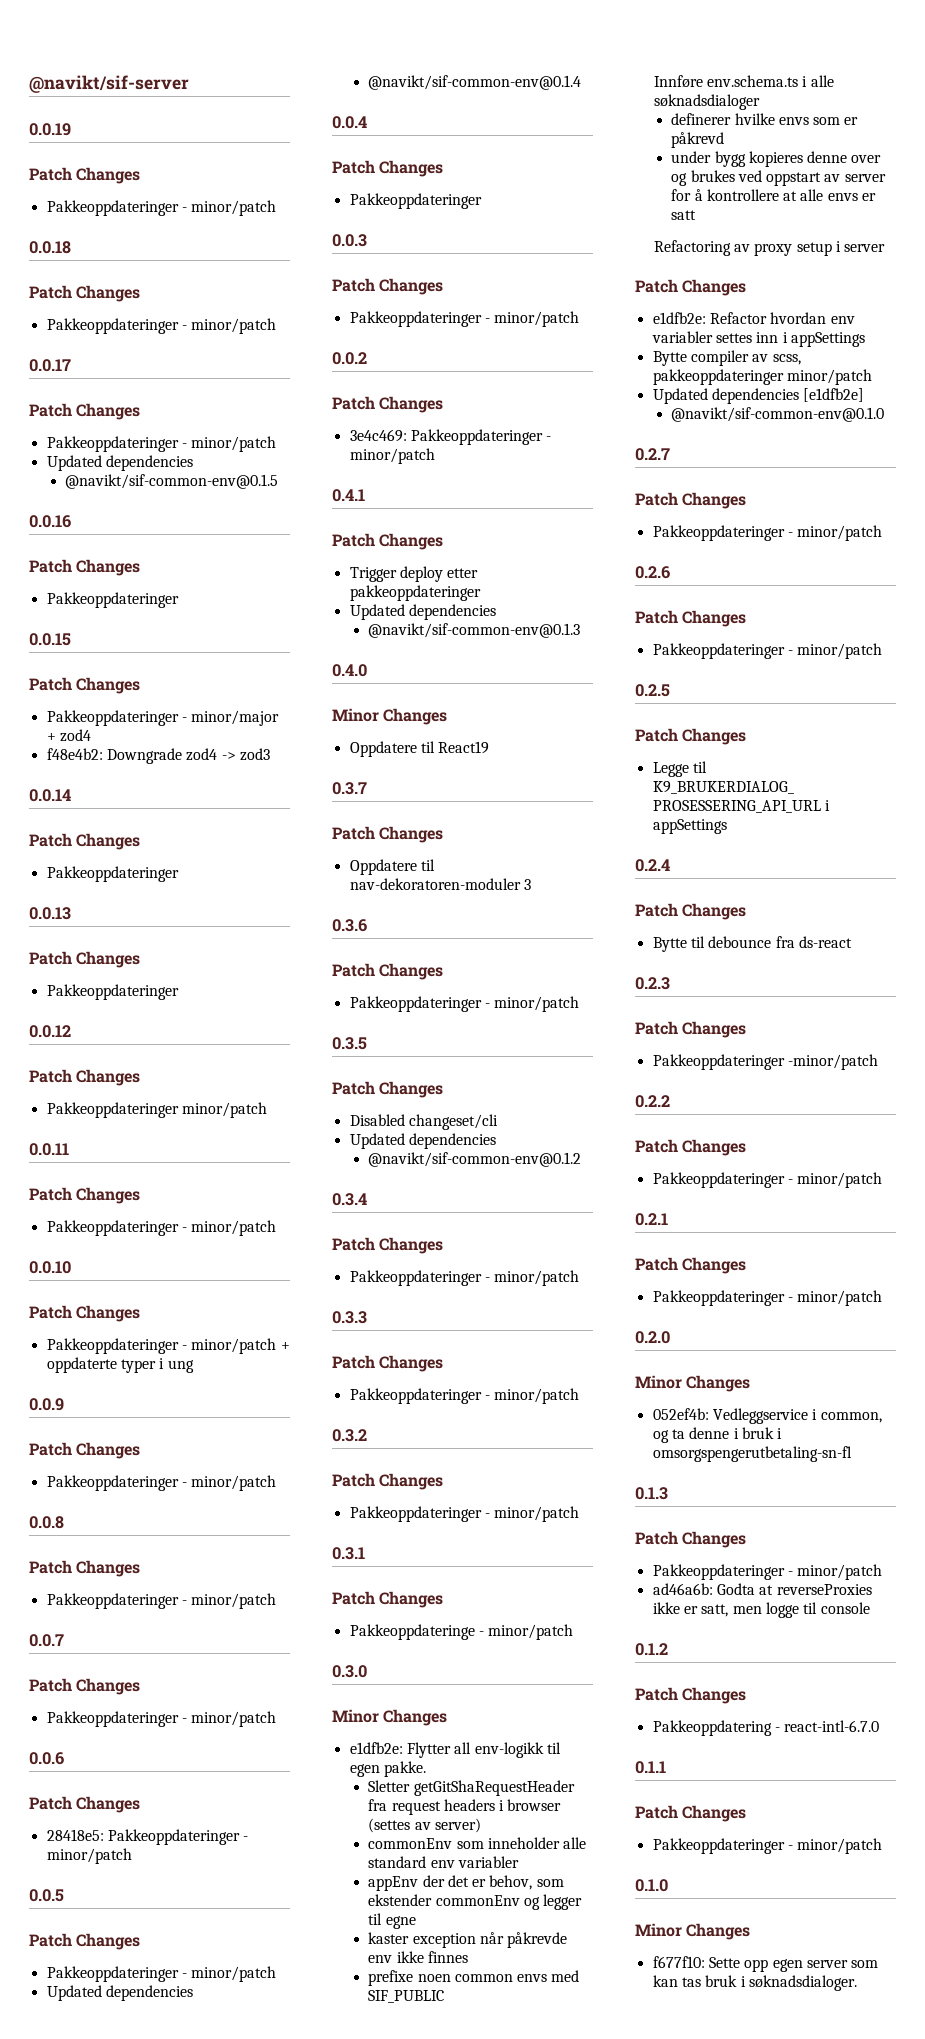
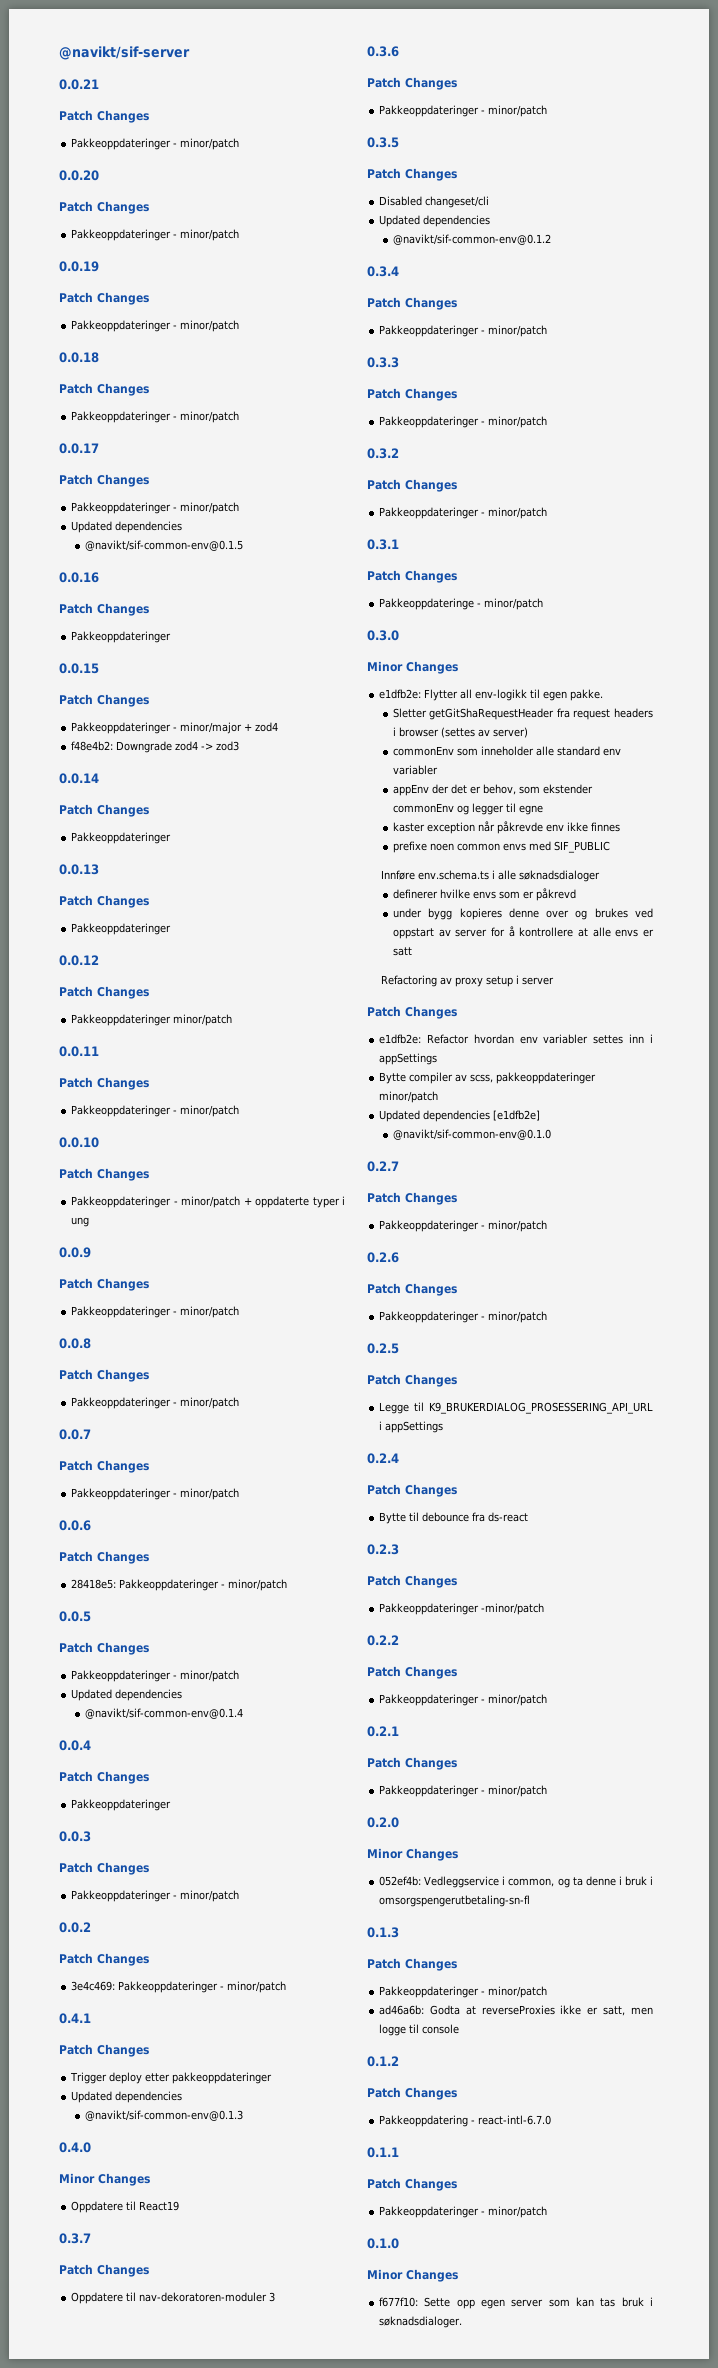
(189, 84) none -> [59,79,99,90] [59,110,149,123] [71,138,240,150] [59,170,99,181] [59,201,149,214] [71,229,240,241] // 0.0.21 // Patch Changes // Pakkeoppdateringer - minor/patch // 0.0.20 // Patch Changes // Pakkeoppdateringer - minor/patch

